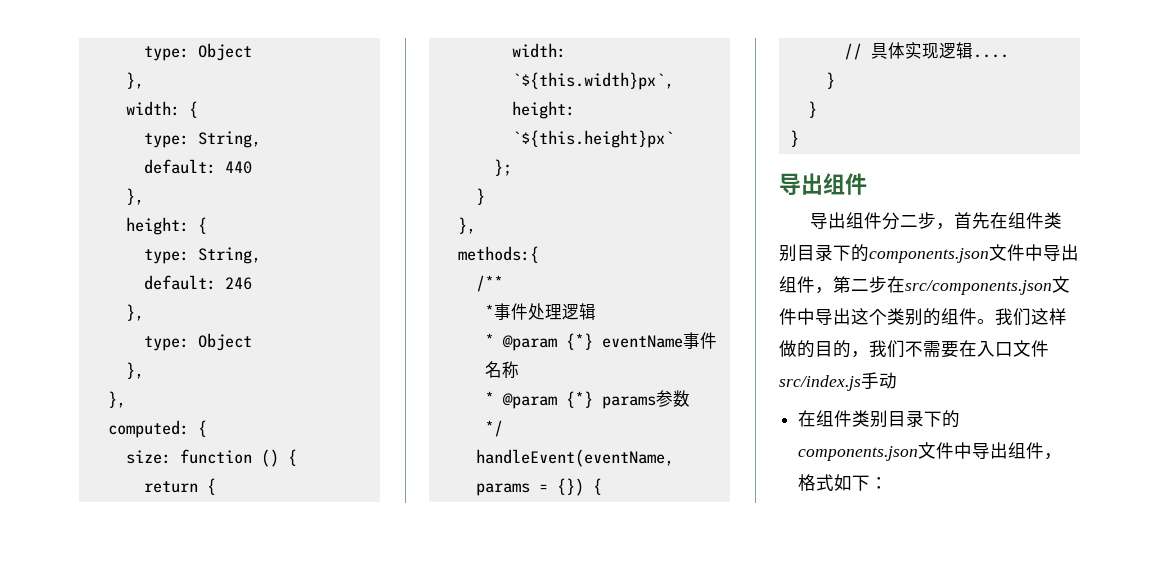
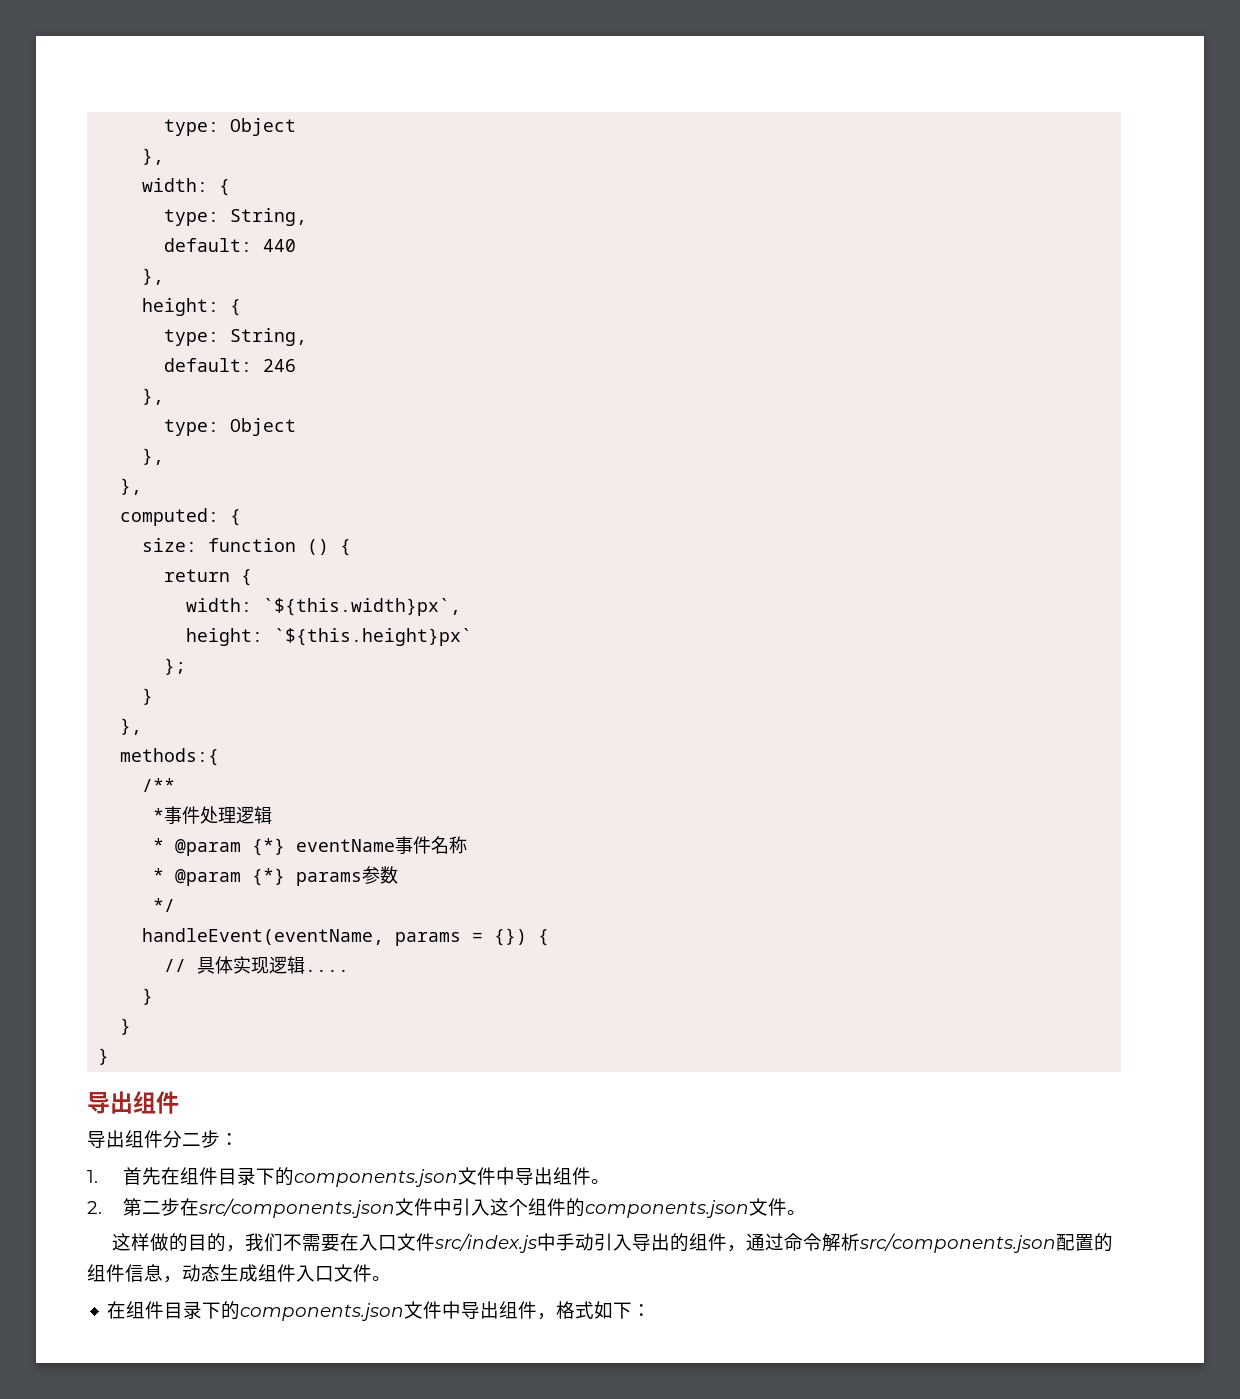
[936,223,955,230] ， -> [220,1133,239,1146] [87,1170,98,1183] ： // 1.
[1044,212,1063,229] [779,244,1079,263] [779,276,833,294] 类别目录下的components.json文件中导出组件， -> [218,1167,611,1187] [87,1201,102,1214] 目录下的components.json文件中导出组件。 // 2.
[815,308,1031,326] 导出这个类别的组件。我们 -> [452,1198,807,1218] 引入这个组件的components.json文件。 //
(861, 383) none -> [536,1233,556,1251] 中
[798,410,889,428] // 在组件类别 -> [593,1233,1113,1253] [87,1264,391,1283] [107,1301,165,1319] 引入导出的组件，通过命令解析src/components.json配置的组件信息，动态生成组件入口文件。 // 在组件

